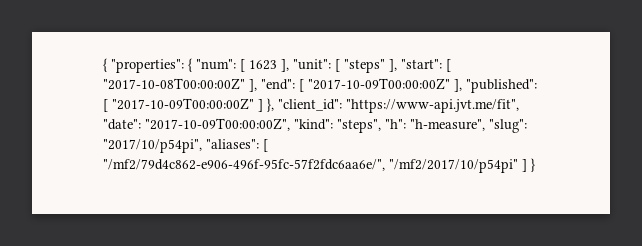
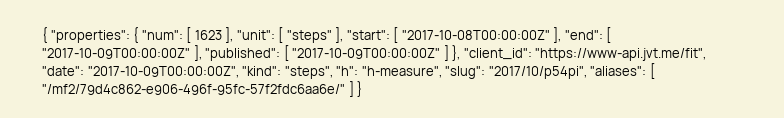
[103,159,518,173] "/mf2/79d4c862-e906-496f-95fc-57f2fdc6aa6e/", "/mf2/2017/10/p54pi" -> [42,84,345,95] "/mf2/79d4c862-e906-496f-95fc-57f2fdc6aa6e/"

